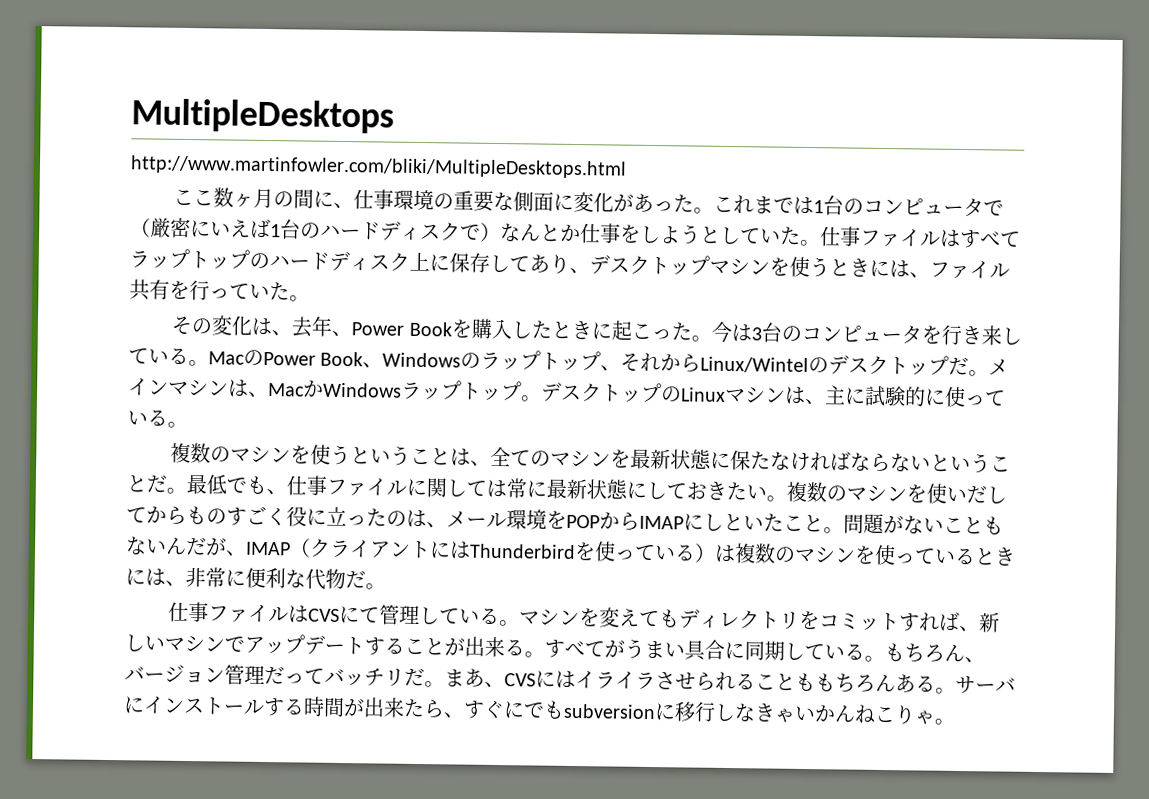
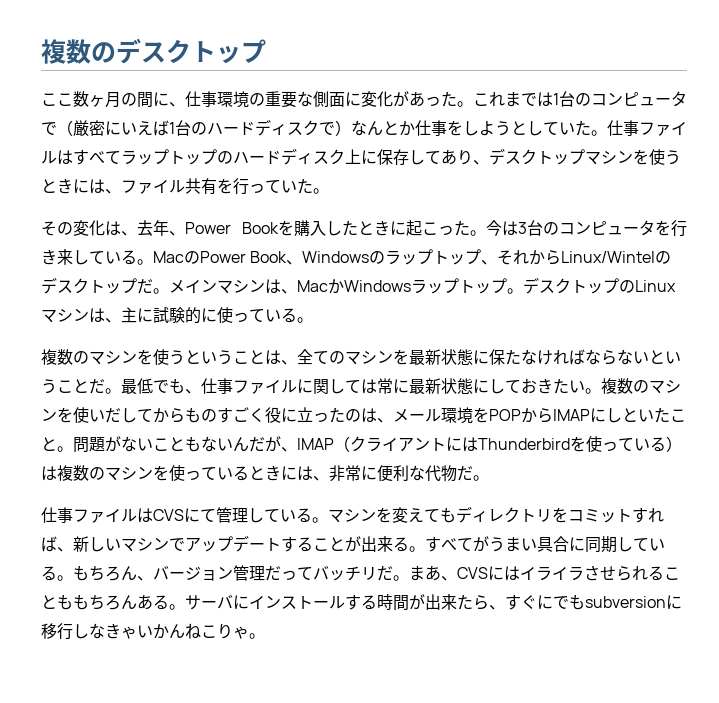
[131,98,394,134] [130,155,627,179] MultipleDesktops // http://www.martinfowler.com/bliki/MultipleDesktops.html -> [41,38,266,64] 複数のデスクトップ

